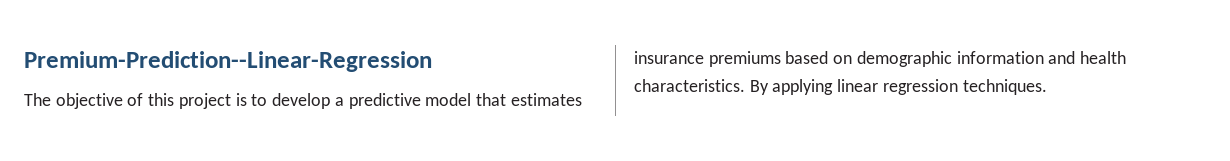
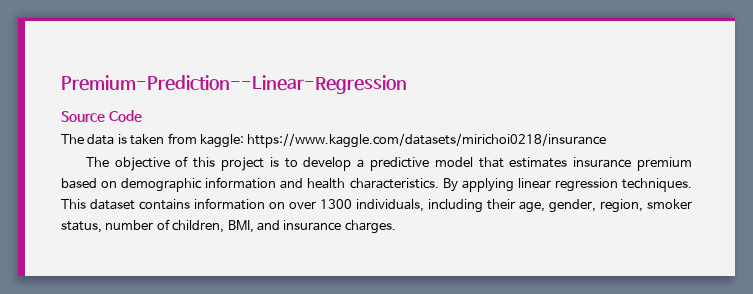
(432, 61) none -> [61,110,142,122] [61,133,607,148] // Source Code // The data is taken from kaggle: https://www.kaggle.com/datasets/mirichoi0218/insurance
[708,51,781,67] premiums -> [637,157,692,171] premium
(1047, 87) none -> [61,198,692,213] [61,219,396,234] This dataset contains information on over 1300 individuals, including their age, gender, region, smoker status, number of children, BMI, and insurance charges.

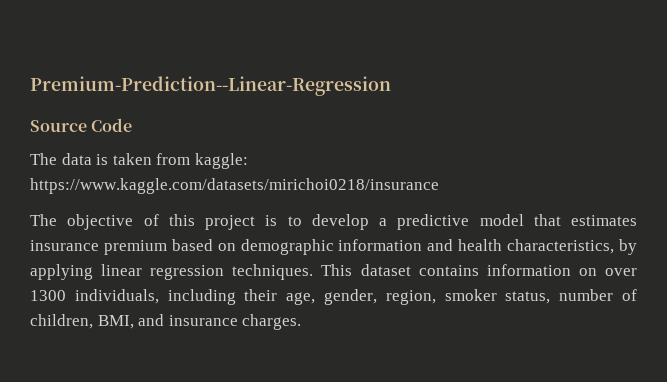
[349,178,458,192] characteristics. By -> [507,239,637,255] characteristics, by

